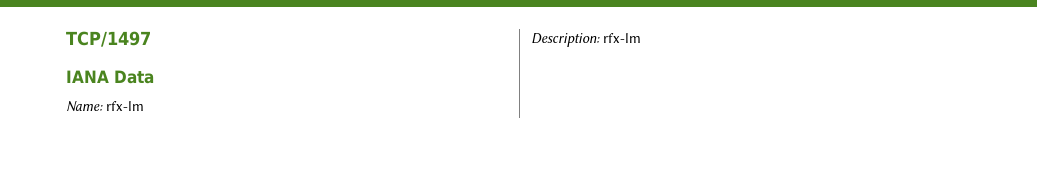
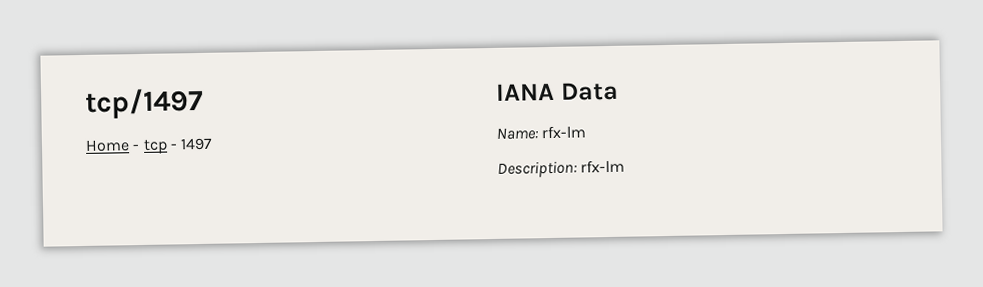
[66,31,151,47] TCP/1497 -> [85,87,203,119] [85,137,214,154] tcp/1497 // Home - tcp - 1497

